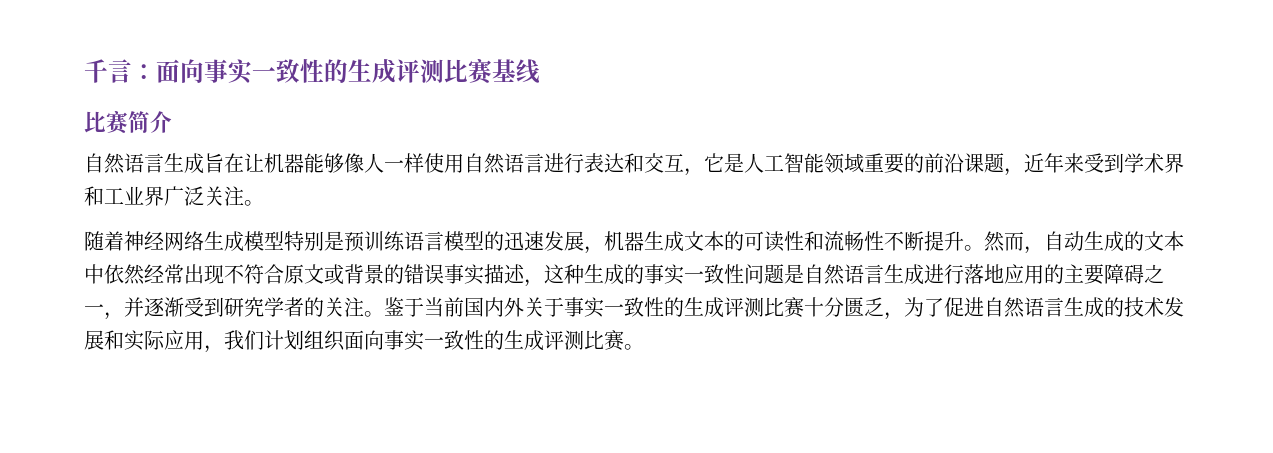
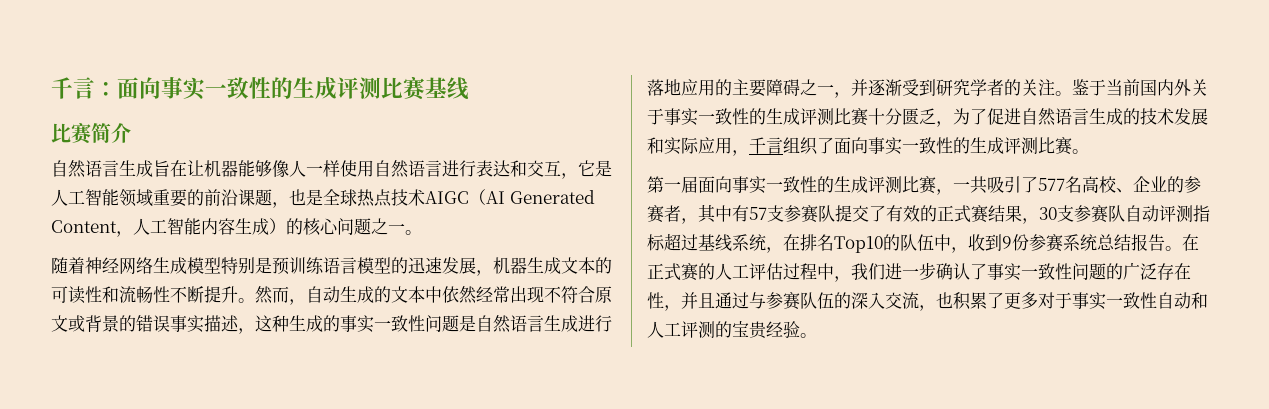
[1024,153,1184,173] [84,186,244,206] 近年来受到学术界和工业界广泛关注 -> [289,189,595,207] [51,218,405,237] 也是全球热点技术AIGC（AI Generated Content，人工智能内容生成）的核心问题之一
[224,330,345,351] 我们计划组织 -> [749,137,834,155] 千言组织了
(644, 347) none -> [647,176,1201,195] [647,204,1210,224] [647,233,1199,253] [647,262,1191,282] [647,292,1208,311] [647,321,817,339] // 第一届面向事实一致性的生成评测比赛，一共吸引了577名高校、企业的参赛者，其中有57支参赛队提交了有效的正式赛结果，30支参赛队自动评测指标超过基线系统，在排名Top10的队伍中，收到9份参赛系统总结报告。在正式赛的人工评估过程中，我们进一步确认了事实一致性问题的广泛存在性，并且通过与参赛队伍的深入交流，也积累了更多对于事实一致性自动和人工评测的宝贵经验。

